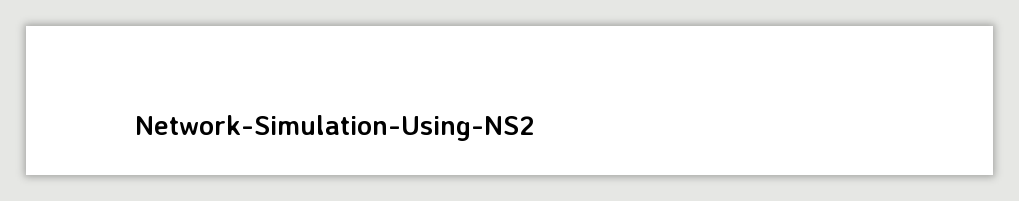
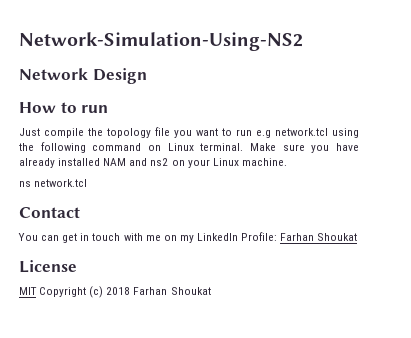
(535, 128) none -> [19,68,147,84] [19,102,109,113] [19,127,359,138] [19,142,360,153] [19,158,287,168] [19,179,88,187] [19,207,80,218] [18,232,358,243] [19,260,77,273] [19,286,211,298] // Network Design // How to run // Just compile the topology file you want to run e.g network.tcl using the following command on Linux terminal. Make sure you have already installed NAM and ns2 on your Linux machine. // ns network.tcl // Contact // You can get in touch with me on my LinkedIn Profile: Farhan Shoukat // License // MIT Copyright (c) 2018 Farhan Shoukat

